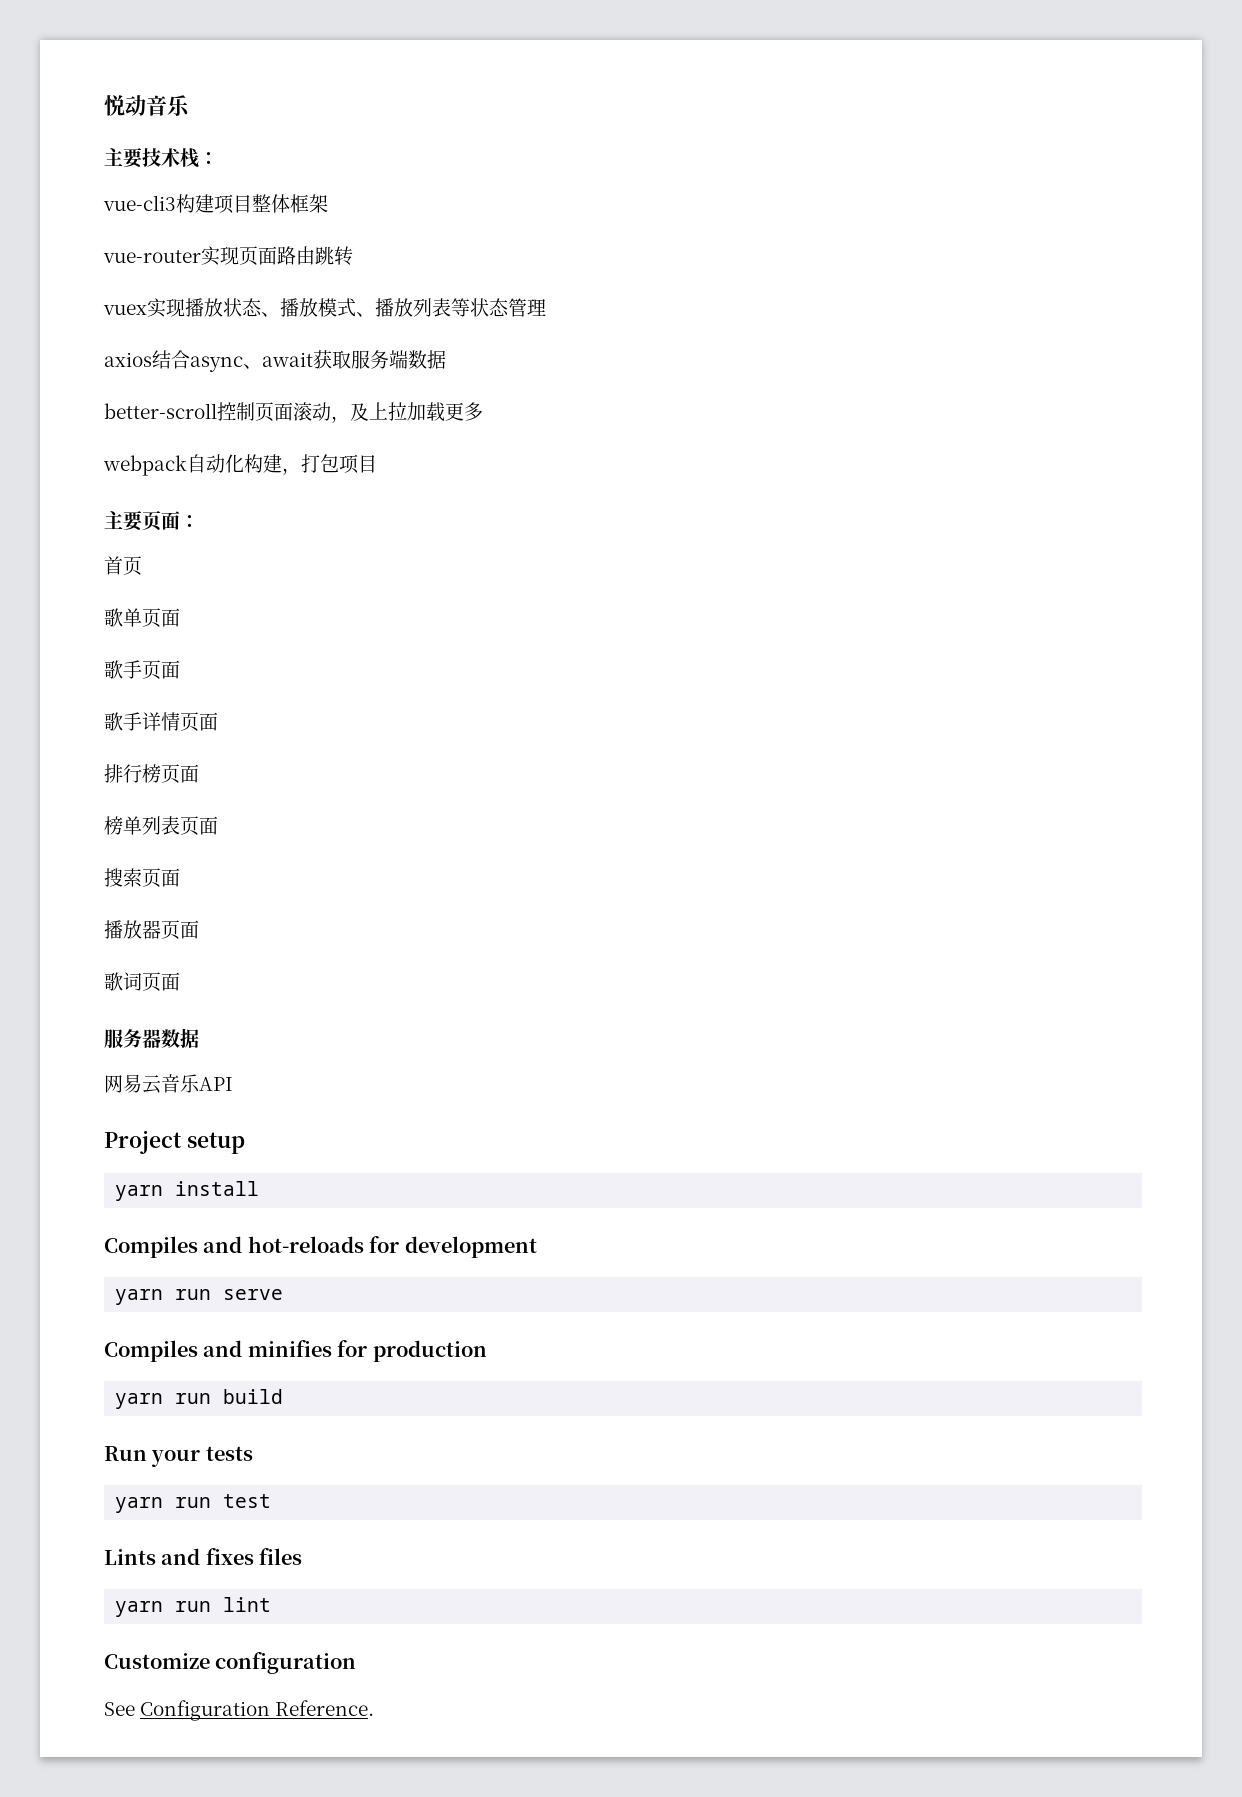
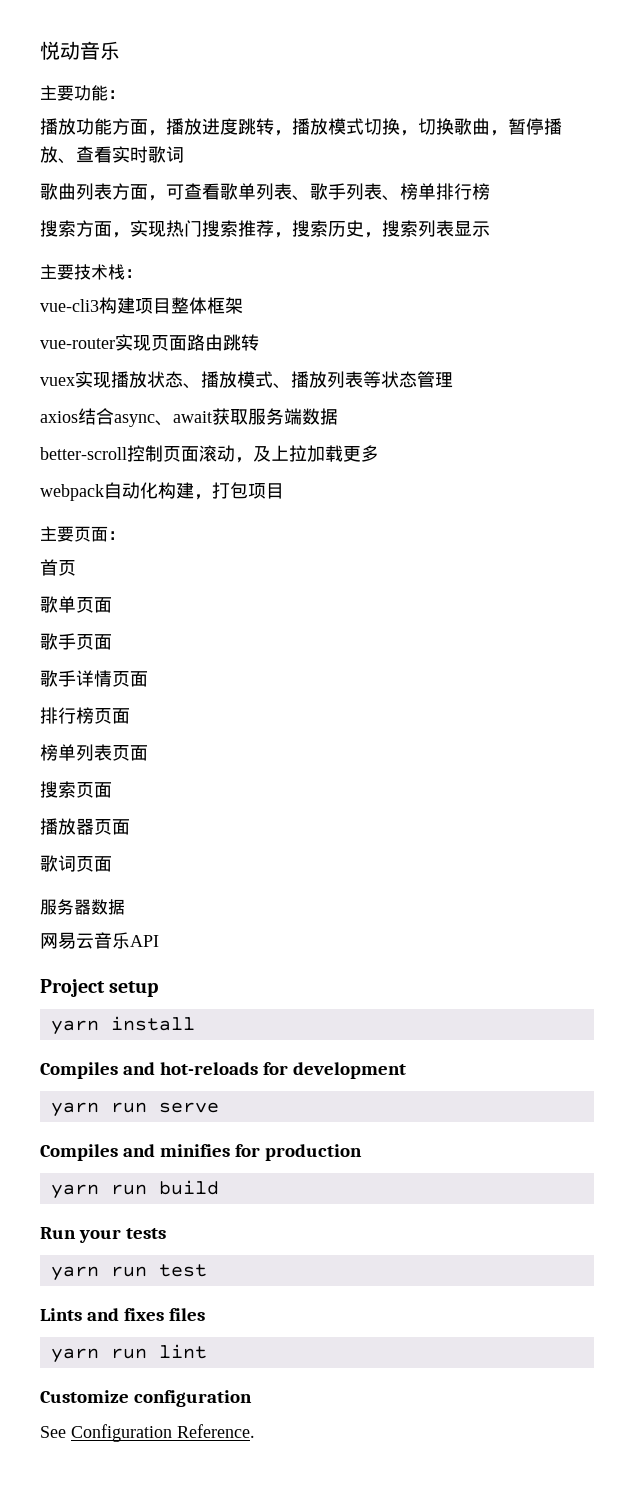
(190, 105) none -> [40,85,125,101] [40,118,562,136] [40,146,184,164] [40,183,490,201] [40,220,490,238] // 主要功能： // 播放功能方面，播放进度跳转，播放模式切换，切换歌曲，暂停播放、查看实时歌词 // 歌曲列表方面，可查看歌单列表、歌手列表、榜单排行榜 // 搜索方面，实现热门搜索推荐，搜索历史，搜索列表显示

